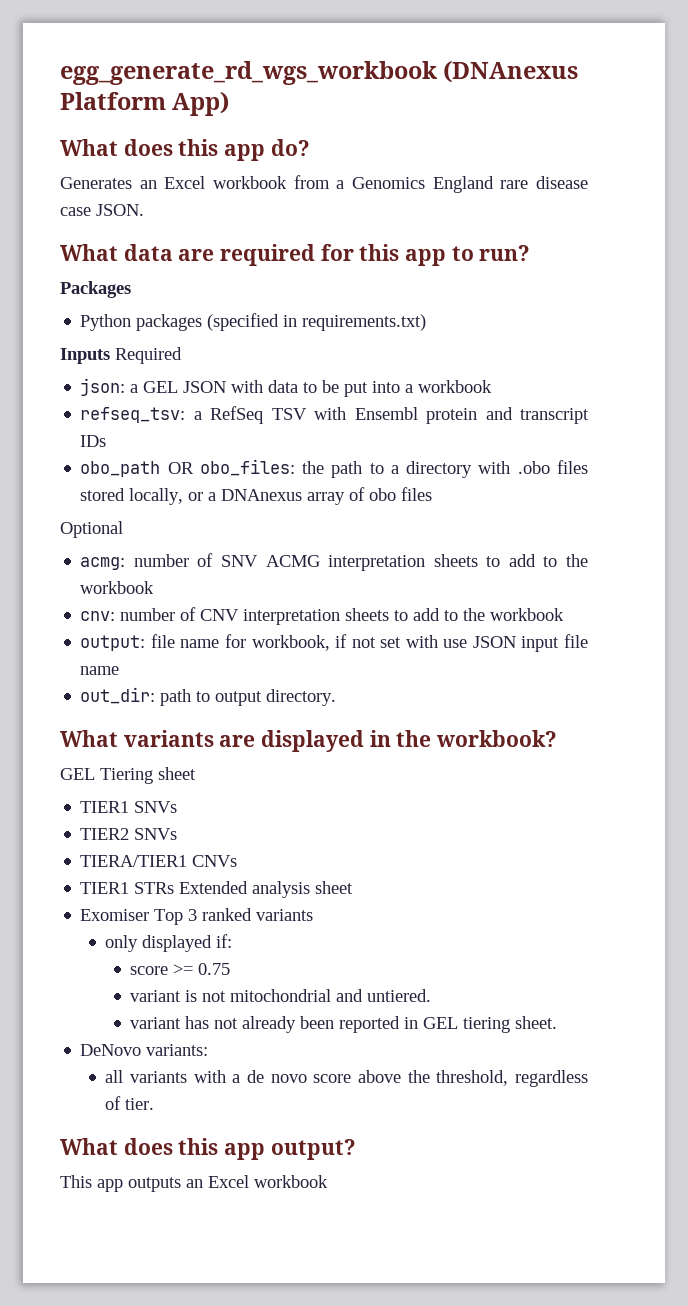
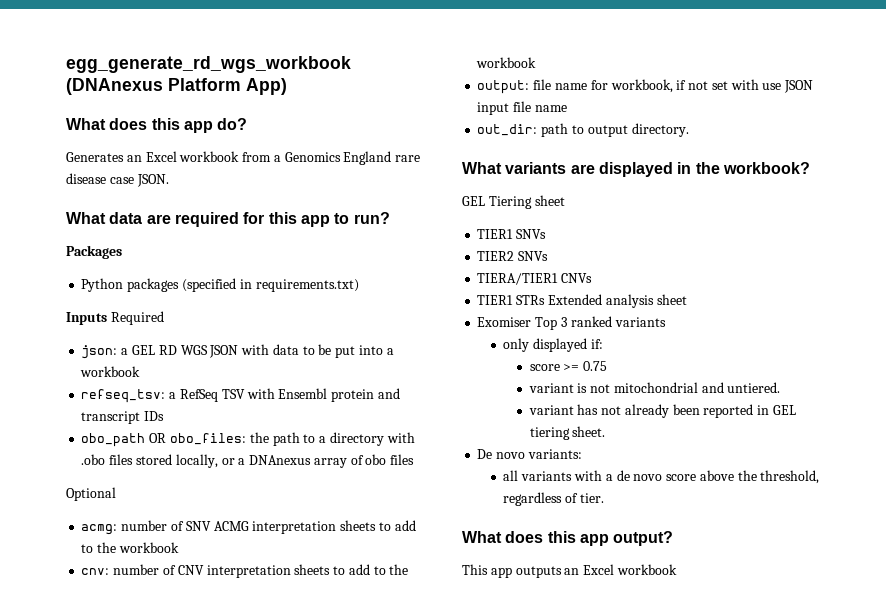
(179, 387) none -> [158,345,208,355] RD WGS
[80,1044,142,1056] DeNovo -> [477,449,526,459] De novo

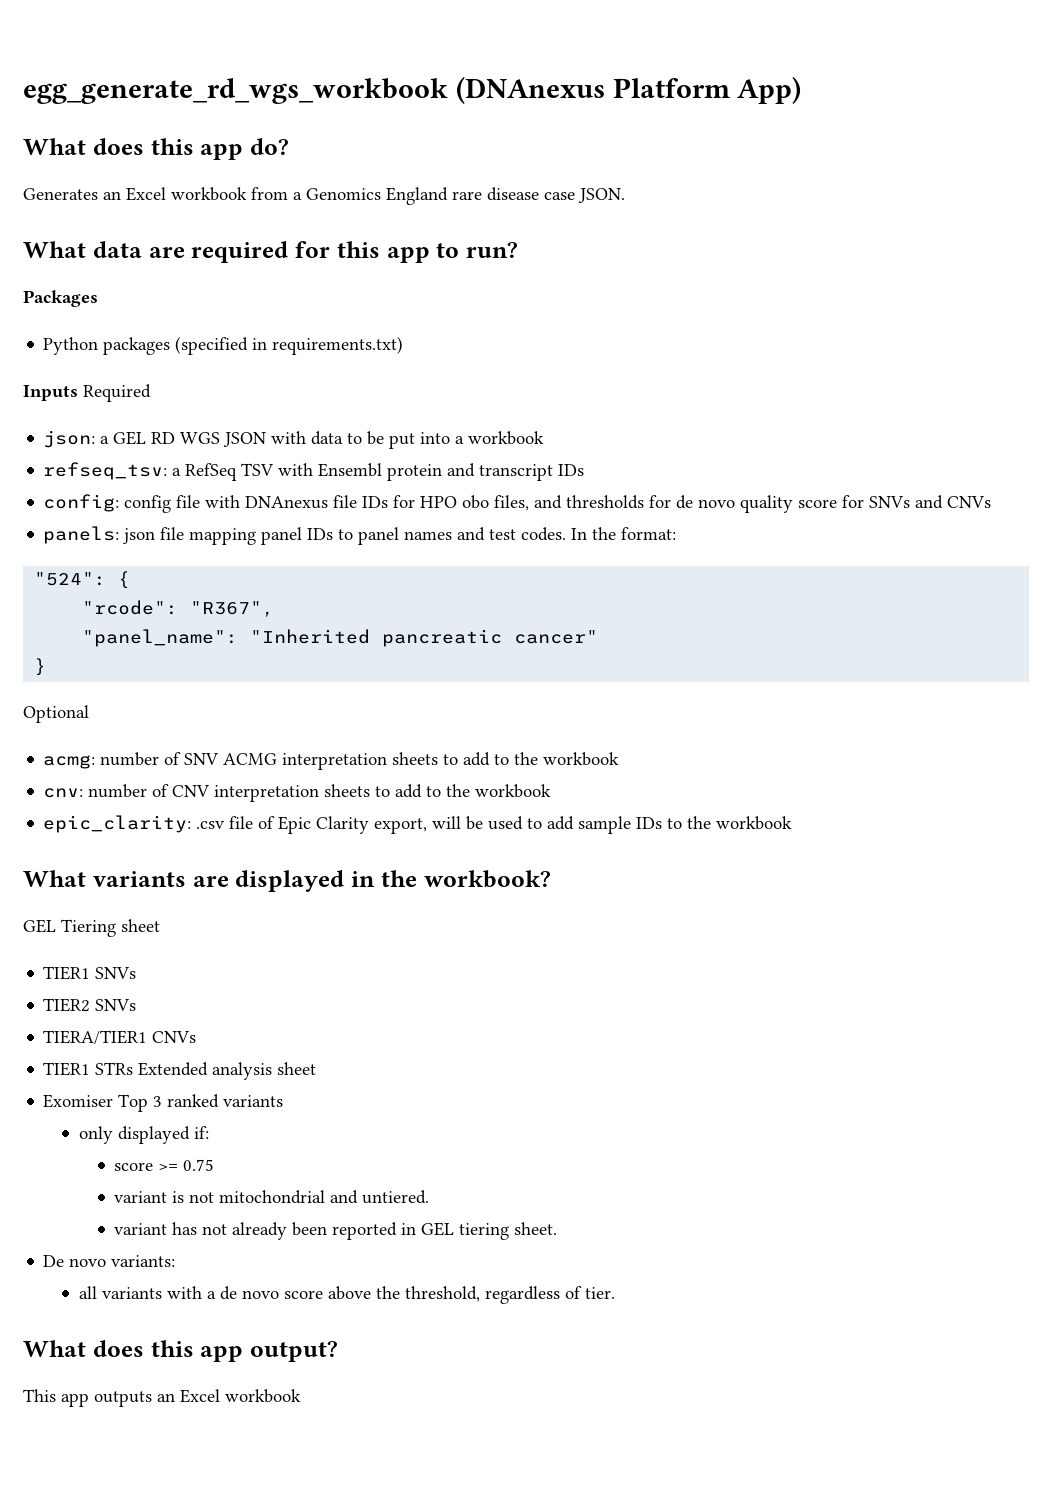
[81,432,415,447] [81,454,415,468] obo_path OR obo_files: the path to a directory with .obo files stored locally, or a DNAnexus array of obo files -> [43,494,992,513] [43,526,677,545] [34,571,131,589] [82,600,275,617] [82,629,599,647] [34,658,47,676] config: config file with DNAnexus file IDs for HPO obo files, and thresholds for de novo quality score for SNVs and CNVs // panels: json file mapping panel IDs to panel names and test codes. In the format: // "524": { // "rcode": "R367", // "panel_name": "Inherited pancreatic cancer" // }
[477,79,814,94] [477,101,567,115] [477,123,689,137] output: file name for workbook, if not set with use JSON input file name // out_dir: path to output directory. -> [43,815,793,834] epic_clarity: .csv file of Epic Clarity export, will be used to add sample IDs to the workbook

